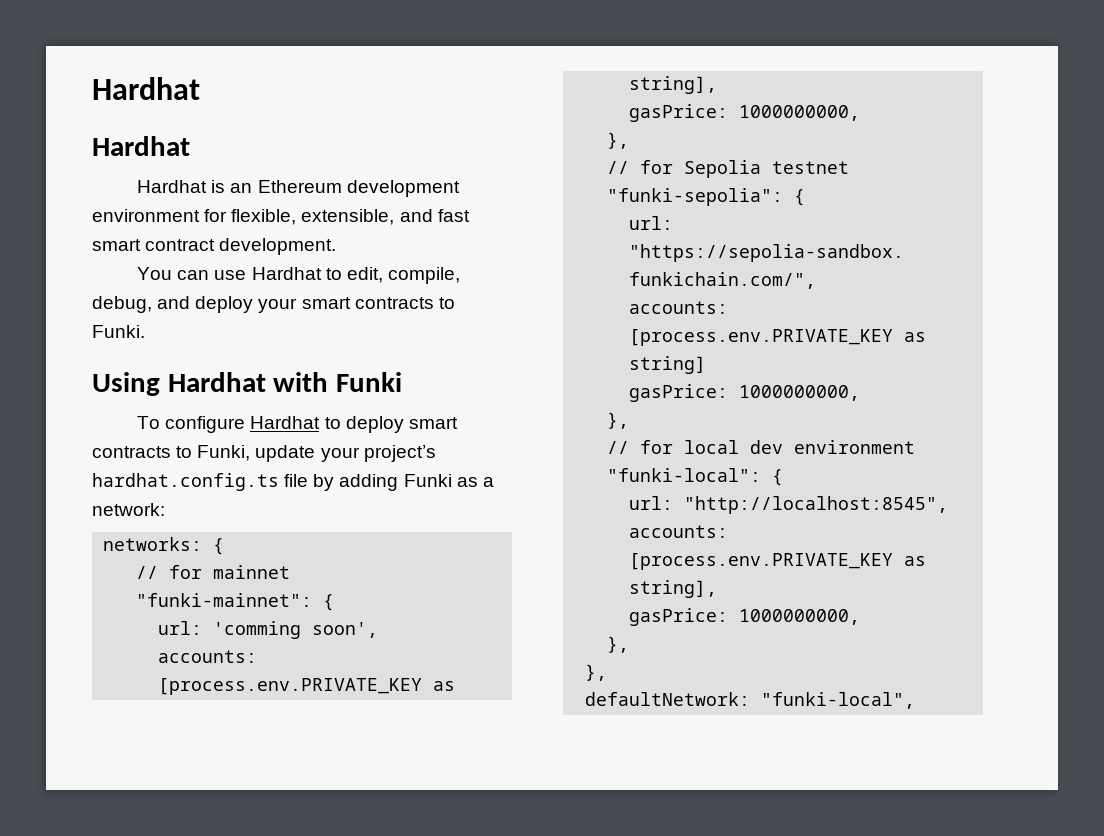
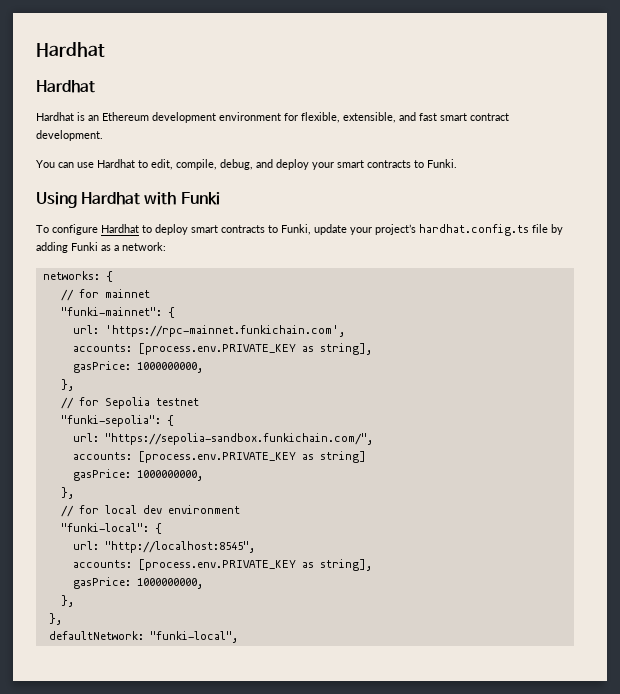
[213,621,379,639] 'comming soon', -> [104,325,345,337] 'https://rpc-mainnet.funkichain.com',

